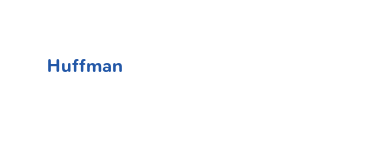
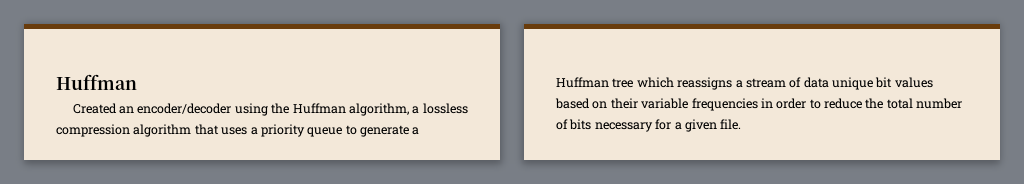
[47,58,123,72] Huffman -> [56,74,137,90] [72,103,468,116] [56,124,420,137] [556,77,933,90] [555,98,963,111] [556,119,742,132] Huffman // Created an encoder/decoder using the Huffman algorithm, a lossless compression algorithm that uses a priority queue to generate a Huffman tree which reassigns a stream of data unique bit values based on their variable frequencies in order to reduce the total number of bits necessary for a given file.

